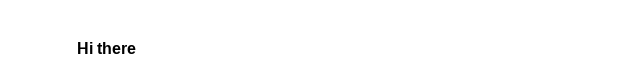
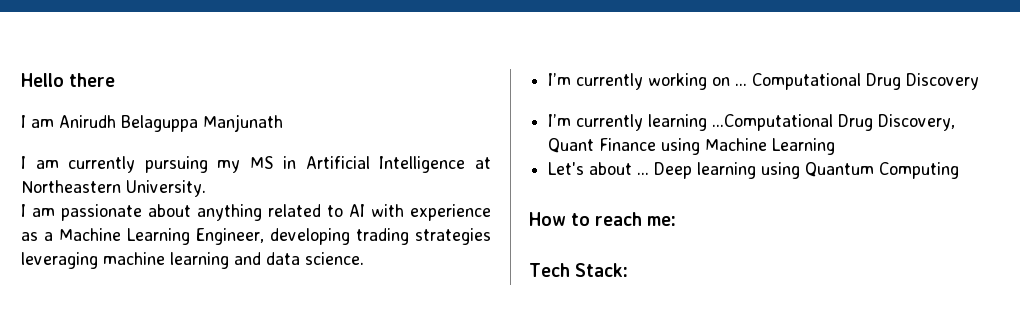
[77,42,93,54] Hi -> [21,73,64,87] Hello
(137, 48) none -> [21,114,283,132] [21,156,491,173] [21,180,206,197] [21,204,491,221] [21,228,491,245] [21,252,364,269] [548,73,980,90] [548,114,956,131] [548,138,836,155] [548,162,960,179] [529,212,677,226] [529,263,629,277] // I am Anirudh Belaguppa Manjunath // I am currently pursuing my MS in Artificial Intelligence at Northeastern University. // I am passionate about anything related to AI with experience as a Machine Learning Engineer, developing trading strategies leveraging machine learning and data science. // I’m currently working on ... Computational Drug Discovery // I’m currently learning ...Computational Drug Discovery, Quant Finance using Machine Learning // Let's about ... Deep learning using Quantum Computing // How to reach me: // Tech Stack:

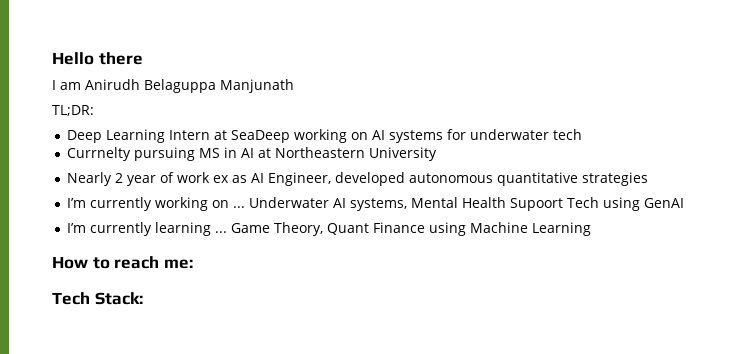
[21,156,491,173] [21,180,206,197] [21,204,491,221] [21,228,491,245] [21,252,364,269] I am currently pursuing my MS in Artificial Intelligence at Northeastern University. // I am passionate about anything related to AI with experience as a Machine Learning Engineer, developing trading strategies leveraging machine learning and data science. -> [52,105,94,116] [66,129,582,143] [66,147,437,161] [66,172,648,186] TL;DR: // Deep Learning Intern at SeaDeep working on AI systems for underwater tech // Currnelty pursuing MS in AI at Northeastern University // Nearly 2 year of work ex as AI Engineer, developed autonomous quantitative strategies
[752,73,980,90] Computational Drug Discovery -> [248,197,684,211] Underwater AI systems, Mental Health Supoort Tech using GenAI
[712,114,956,131] ...Computational Drug Discovery, -> [214,222,323,236] ... Game Theory,
[548,162,960,179] // Let's about ... Deep learning using Quantum Computing -> (591, 229) none

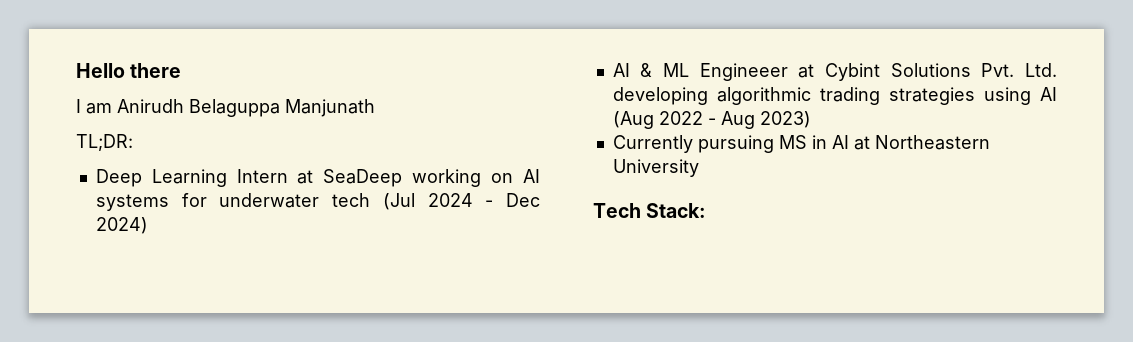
[66,147,131,161] // Currnelty -> [382,193,540,210] [95,217,148,234] [612,63,1057,81] [612,87,1057,105] [612,111,811,129] [612,135,693,153] (Jul 2024 - Dec 2024) // AI & ML Engineeer at Cybint Solutions Pvt. Ltd. developing algorithmic trading strategies using AI (Aug 2022 - Aug 2023) // Currently
[66,172,648,186] [66,197,684,211] [66,222,591,236] [52,256,193,269] // Nearly 2 year of work ex as AI Engineer, developed autonomous quantitative strategies // I’m currently working on ... Underwater AI systems, Mental Health Supoort Tech using GenAI // I’m currently learning ... Game Theory, Quant Finance using Machine Learning // How to reach me: -> (699, 168) none

